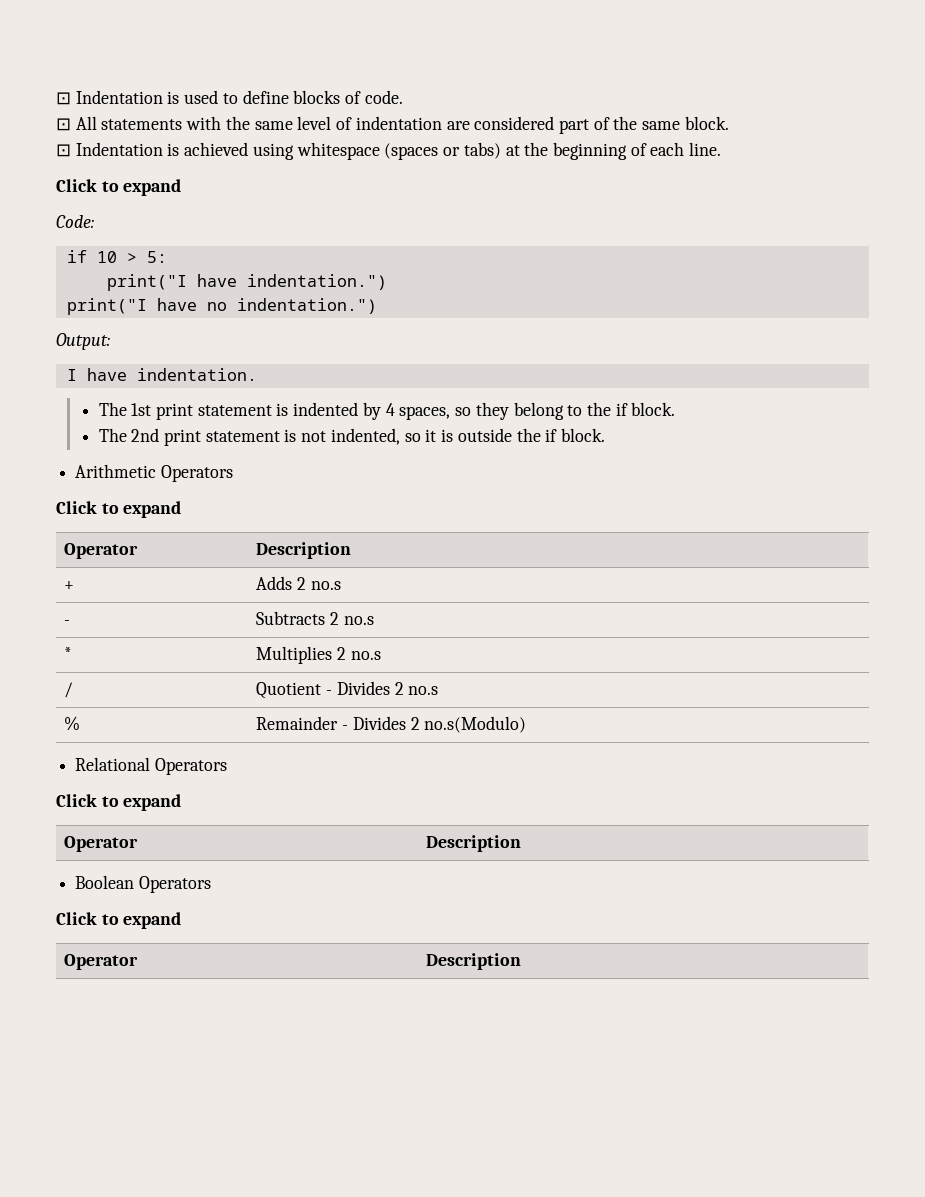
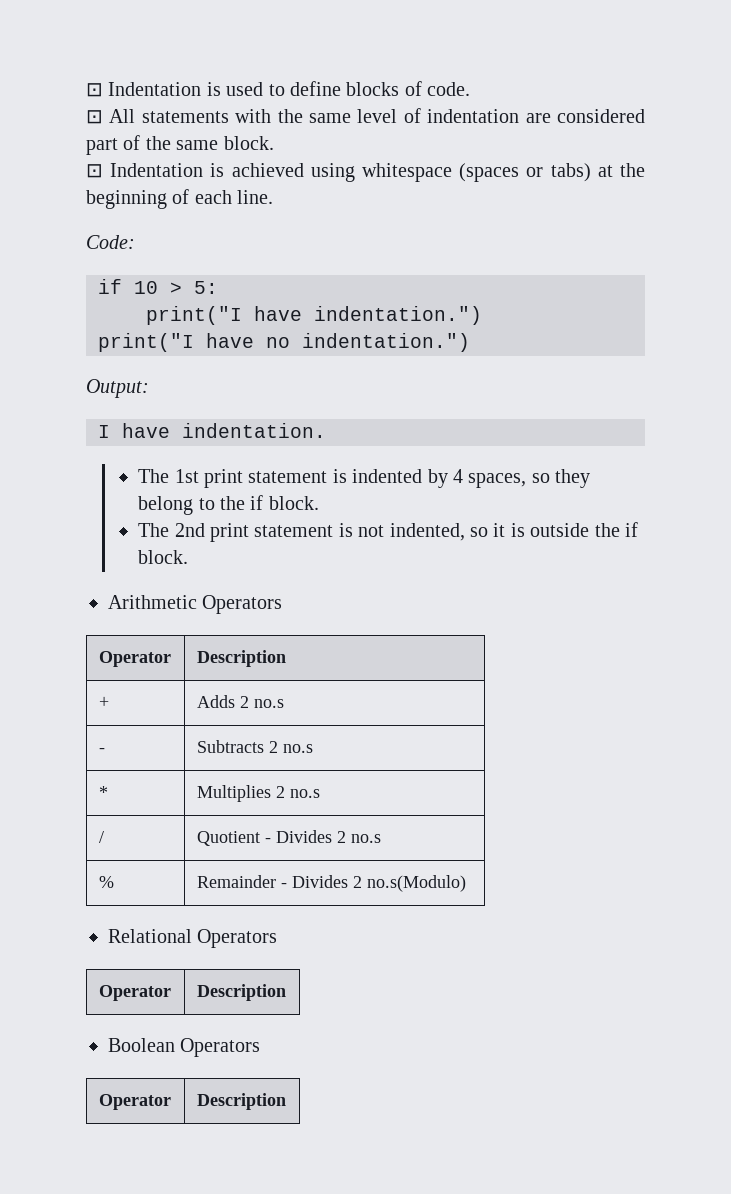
[56,179,182,196] // Click to expand -> (274, 197) none
[56,501,182,518] // Click to expand -> (283, 604) none
[56,794,182,811] // Click to expand -> (278, 938) none
[56,912,182,929] // Click to expand -> (261, 1047) none

